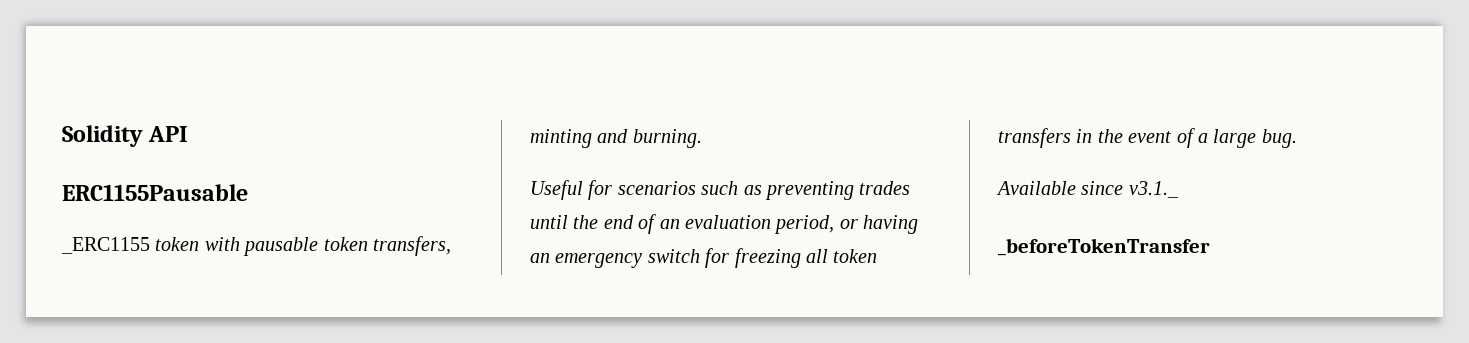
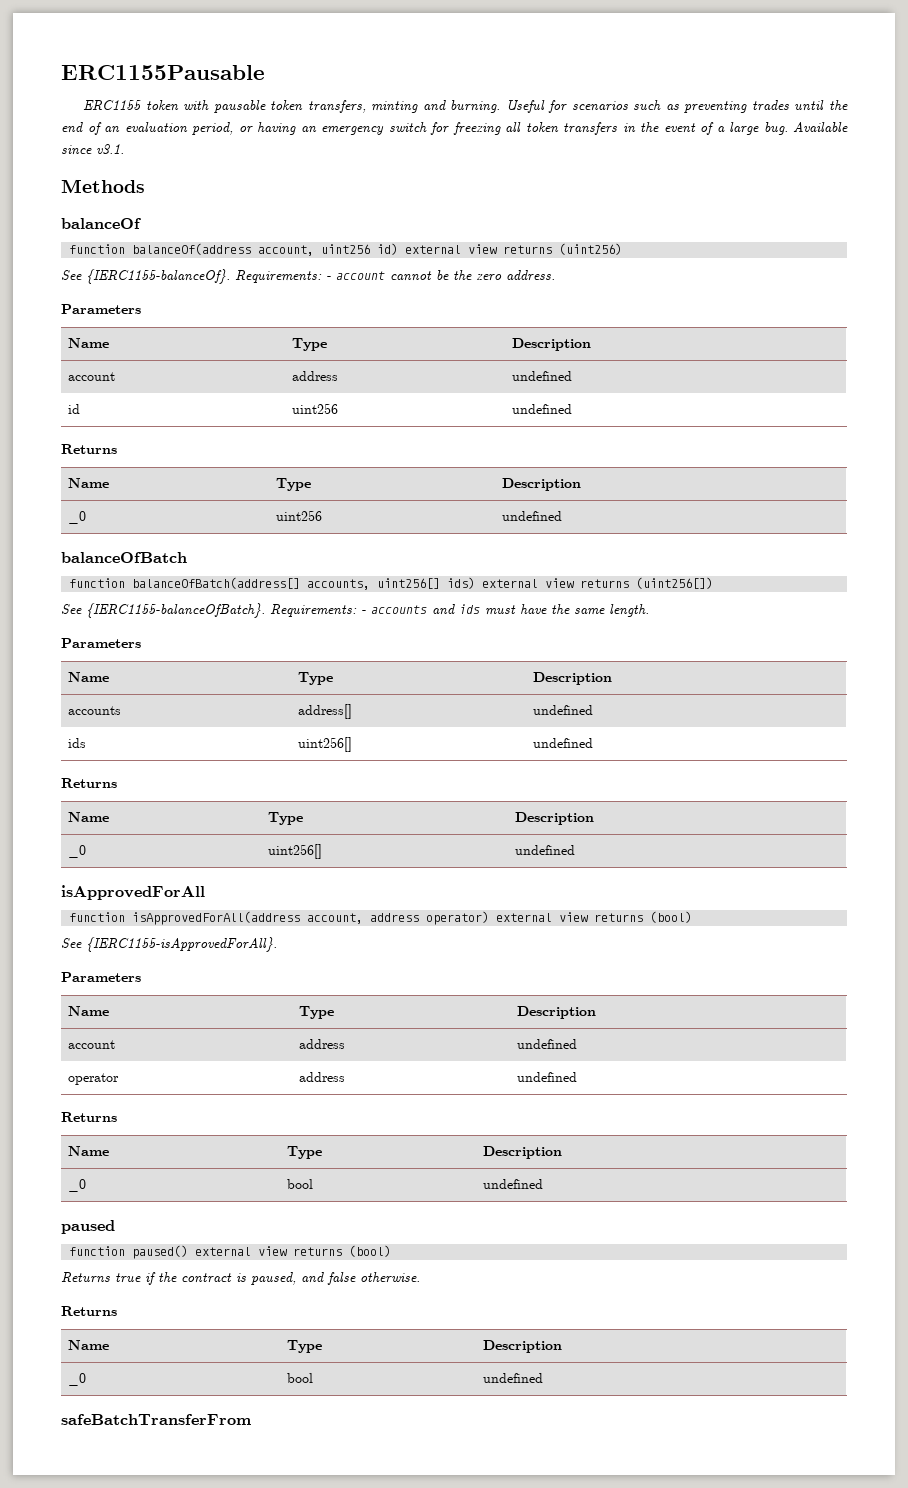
[62,125,189,147] Solidity API // -> (61, 72) none
[61,237,150,254] _ERC1155 -> [83,100,142,110] ERC1155
(702, 138) // -> (501, 106) none
(1297, 138) // -> (788, 128) none
[1128,181,1179,198] [998,238,1210,256] v3.1._ // _beforeTokenTransfer -> [96,144,124,154] [61,179,145,193] [61,218,141,229] [69,243,623,256] [61,269,555,284] [61,304,141,314] [67,338,109,348] [291,338,327,351] [511,338,591,351] [67,372,115,381] [291,371,338,381] [511,371,572,381] [67,404,80,414] [291,403,338,414] [511,404,572,414] [61,444,117,454] [67,478,109,488] [275,478,311,491] [501,478,581,491] [67,511,86,524] [275,510,322,521] [501,511,562,521] [61,552,187,563] [69,577,714,590] [61,603,649,618] [61,638,141,648] [67,672,109,682] [297,672,333,685] [532,672,612,685] [67,706,121,715] [297,704,352,719] [532,705,593,715] [67,738,86,748] [297,737,352,752] [532,738,593,748] [61,778,117,788] [67,812,109,822] [267,812,303,825] [514,812,594,825] [67,845,86,858] [267,844,322,859] [514,845,575,855] [61,885,205,900] [69,911,693,925] [61,937,277,952] [61,972,141,982] [67,1006,109,1016] [298,1006,334,1019] [516,1006,596,1019] [67,1040,115,1049] [298,1039,345,1049] [516,1039,577,1049] [67,1073,119,1085] [298,1072,345,1082] [516,1072,577,1082] [61,1112,117,1122] [67,1146,109,1156] [286,1146,322,1159] [482,1146,562,1159] [67,1179,86,1192] [286,1179,313,1189] [482,1179,543,1189] [61,1220,115,1234] [69,1245,392,1259] [61,1272,420,1285] [61,1306,117,1316] [67,1340,109,1350] [286,1340,322,1353] [482,1340,562,1353] [67,1373,86,1386] [286,1373,313,1383] [482,1373,543,1383] [61,1414,251,1425] v3.1. // Methods // balanceOf // function balanceOf(address account, uint256 id) external view returns (uint256) // See {IERC1155-balanceOf}. Requirements: - account cannot be the zero address. // Parameters // Name | Type | Description // account | address | undefined // id | uint256 | undefined // Returns // Name | Type | Description // _0 | uint256 | undefined // balanceOfBatch // function balanceOfBatch(address[] accounts, uint256[] ids) external view returns (uint256[]) // See {IERC1155-balanceOfBatch}. Requirements: - accounts and ids must have the same length. // Parameters // Name | Type | Description // accounts | address[] | undefined // ids | uint256[] | undefined // Returns // Name | Type | Description // _0 | uint256[] | undefined // isApprovedForAll // function isApprovedForAll(address account, address operator) external view returns (bool) // See {IERC1155-isApprovedForAll}. // Parameters // Name | Type | Description // account | address | undefined // operator | address | undefined // Returns // Name | Type | Description // _0 | bool | undefined // paused // function paused() external view returns (bool) // Returns true if the contract is paused, and false otherwise. // Returns // Name | Type | Description // _0 | bool | undefined // safeBatchTransferFrom

